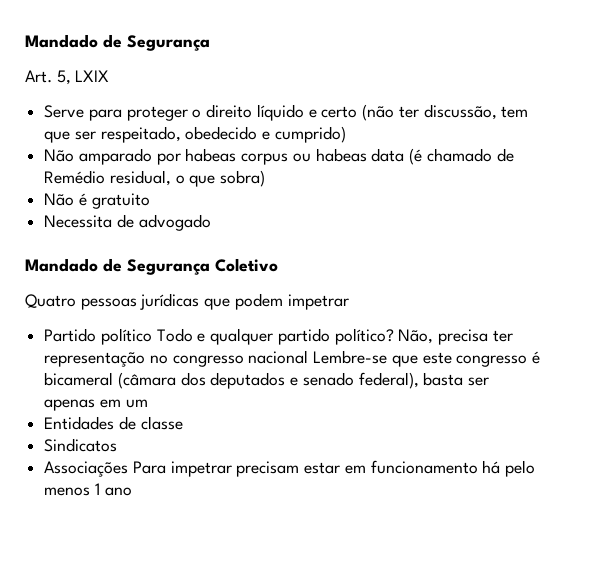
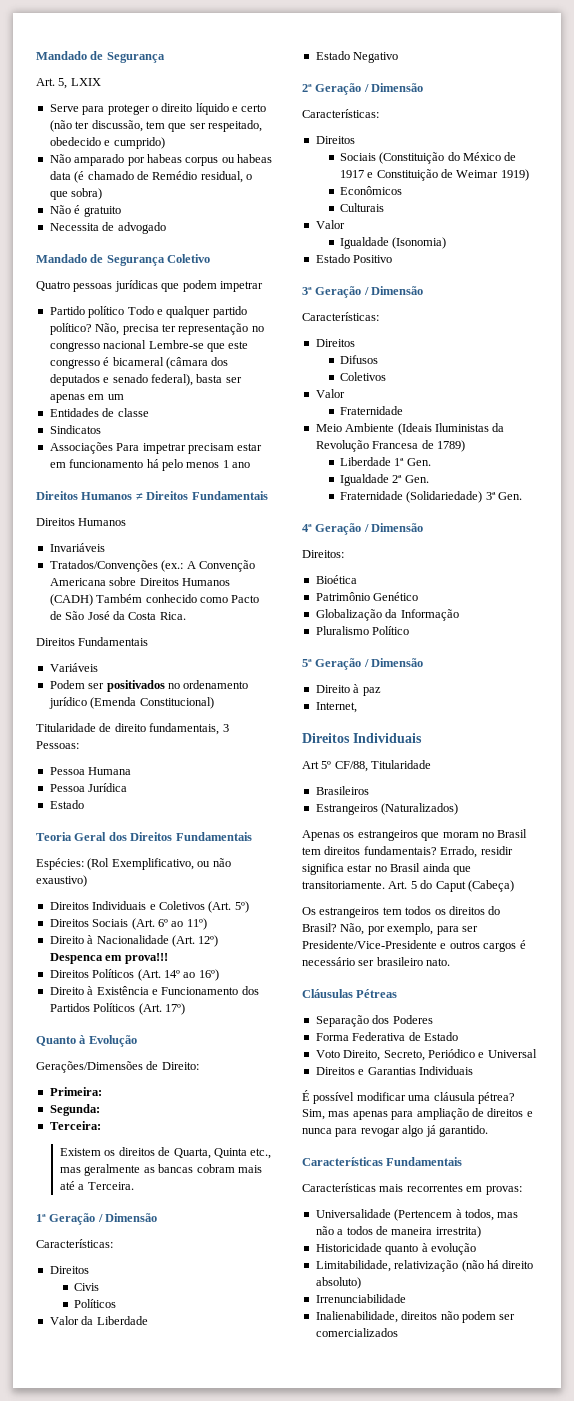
(132, 491) none -> [36,491,268,500] [36,518,127,526] [49,543,105,552] [49,560,255,572] [49,577,230,586] [49,594,260,606] [49,611,186,620] [36,637,149,646] [49,663,98,672] [49,680,249,692] [48,697,214,709] [36,723,229,735] [36,741,79,749] [49,767,132,775] [49,783,128,792] [49,800,84,809] [36,832,252,841] [36,858,231,870] [36,875,87,887] [49,901,249,913] [49,918,207,930] [49,935,219,947] [49,953,168,964] [49,969,219,981] [49,986,259,995] [49,1003,185,1015] [36,1035,137,1047] [36,1061,199,1073] [49,1087,102,1096] [49,1104,100,1116] [49,1121,101,1130] [60,1147,272,1159] [60,1164,262,1176] [60,1181,134,1190] [36,1213,158,1225] [36,1239,113,1248] [49,1266,89,1274] [73,1283,99,1291] [73,1299,116,1308] [49,1316,148,1325] [315,51,399,63] [302,83,424,95] [302,109,379,118] [315,136,355,144] [339,152,517,164] [339,169,529,181] [339,186,402,195] [339,203,384,212] [315,220,345,229] [339,237,447,249] [315,254,393,263] [302,286,424,298] [302,312,379,321] [315,339,355,347] [339,355,378,364] [339,372,386,381] [315,389,345,398] [339,406,403,415] [315,423,505,435] [315,440,465,452] [339,457,431,466] [339,474,429,486] [339,491,522,503] [302,523,424,535] [302,550,344,558] [315,575,357,584] [315,592,419,601] [315,609,459,621] [315,626,410,635] [302,658,424,670] [315,684,381,696] [315,702,357,713] [302,733,422,743] [302,760,432,772] [315,786,369,795] [315,803,459,815] [302,829,528,841] [302,846,513,858] [302,863,471,875] [302,880,514,892] [302,906,501,918] [302,923,478,935] [302,940,526,952] [302,957,451,966] [302,989,398,998] [315,1015,433,1027] [315,1032,458,1041] [315,1049,537,1061] [315,1066,473,1075] [302,1090,515,1104] [302,1108,533,1120] [302,1125,488,1137] [302,1157,463,1166] [302,1183,522,1195] [315,1209,519,1221] [315,1226,481,1238] [315,1243,476,1255] [315,1260,534,1272] [315,1277,361,1289] [315,1294,406,1303] [315,1311,516,1323] [315,1328,398,1337] // Direitos Humanos ≠ Direitos Fundamentais // Direitos Humanos // Invariáveis // Tratados/Convenções (ex.: A Convenção Americana sobre Direitos Humanos (CADH) Também conhecido como Pacto de São José da Costa Rica. // Direitos Fundamentais // Variáveis // Podem ser positivados no ordenamento jurídico (Emenda Constitucional) // Titularidade de direito fundamentais, 3 Pessoas: // Pessoa Humana // Pessoa Jurídica // Estado // Teoria Geral dos Direitos Fundamentais // Espécies: (Rol Exemplificativo, ou não exaustivo) // Direitos Individuais e Coletivos (Art. 5º) // Direitos Sociais (Art. 6º ao 11º) // Direito à Nacionalidade (Art. 12º) Despenca em prova!!! // Direitos Políticos (Art. 14º ao 16º) // Direito à Existência e Funcionamento dos Partidos Políticos (Art. 17º) // Quanto à Evolução // Gerações/Dimensões de Direito: // Primeira: // Segunda: // Terceira: // Existem os direitos de Quarta, Quinta etc., mas geralmente as bancas cobram mais até a Terceira. // 1ª Geração / Dimensão // Características: // Direitos // Civis // Políticos // Valor da Liberdade // Estado Negativo // 2ª Geração / Dimensão // Características: // Direitos // Sociais (Constituição do México de 1917 e Constituição de Weimar 1919) // Econômicos // Culturais // Valor // Igualdade (Isonomia) // Estado Positivo // 3ª Geração / Dimensão // Características: // Direitos // Difusos // Coletivos // Valor // Fraternidade // Meio Ambiente (Ideais Iluministas da Revolução Francesa de 1789) // Liberdade 1ª Gen. // Igualdade 2ª Gen. // Fraternidade (Solidariedade) 3ª Gen. // 4ª Geração / Dimensão // Direitos: // Bioética // Patrimônio Genético // Globalização da Informação // Pluralismo Político // 5ª Geração / Dimensão // Direito à paz // Internet, // Direitos Individuais // Art 5º CF/88, Titularidade // Brasileiros // Estrangeiros (Naturalizados) // Apenas os estrangeiros que moram no Brasil tem direitos fundamentais? Errado, residir significa estar no Brasil ainda que transitoriamente. Art. 5 do Caput (Cabeça) // Os estrangeiros tem todos os direitos do Brasil? Não, por exemplo, para ser Presidente/Vice-Presidente e outros cargos é necessário ser brasileiro nato. // Cláusulas Pétreas // Separação dos Poderes // Forma Federativa de Estado // Voto Direito, Secreto, Periódico e Universal // Direitos e Garantias Individuais // É possível modificar uma cláusula pétrea? Sim, mas apenas para ampliação de direitos e nunca para revogar algo já garantido. // Características Fundamentais // Características mais recorrentes em provas: // Universalidade (Pertencem à todos, mas não a todos de maneira irrestrita) // Historicidade quanto à evolução // Limitabilidade, relativização (não há direito absoluto) // Irrenunciabilidade // Inalienabilidade, direitos não podem ser comercializados

